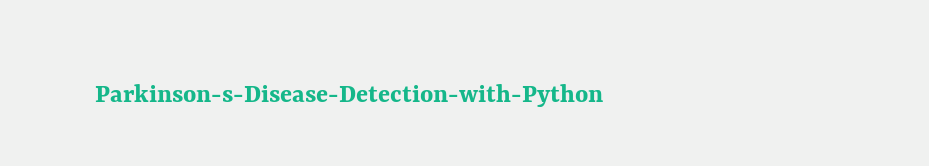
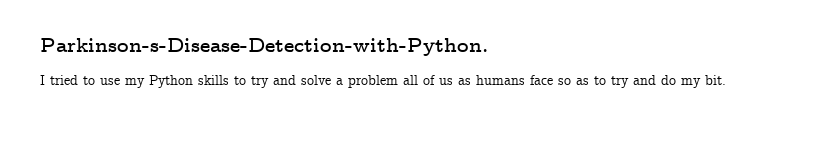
[95,84,603,107] Parkinson-s-Disease-Detection-with-Python -> [40,38,488,56] [40,75,726,88] Parkinson-s-Disease-Detection-with-Python. // I tried to use my Python skills to try and solve a problem all of us as humans face so as to try and do my bit.

